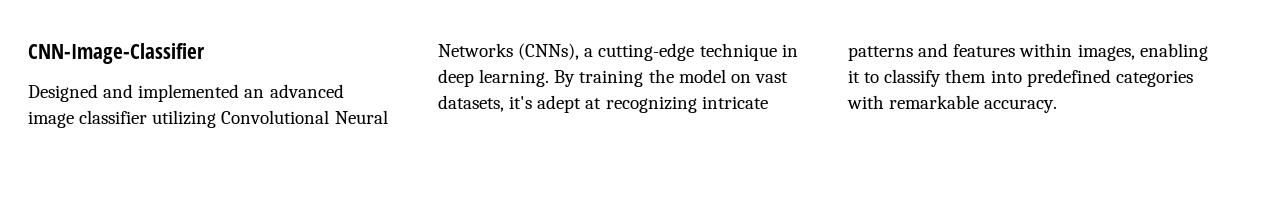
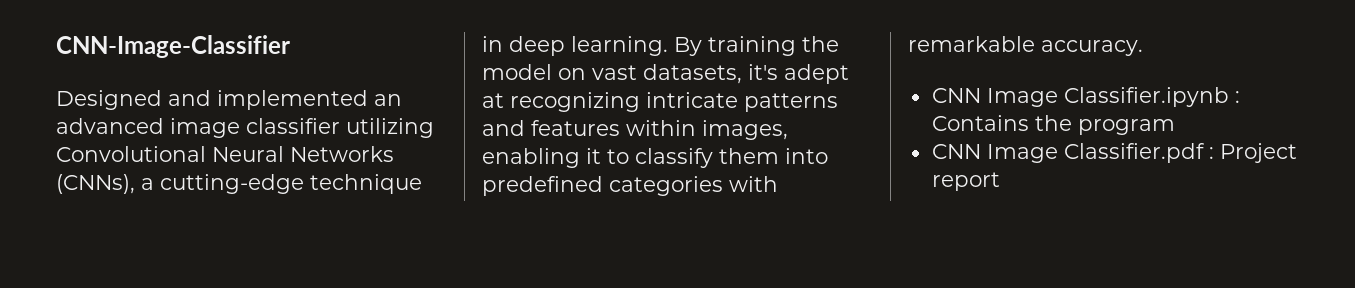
(1058, 106) none -> [931,87,1240,107] [931,115,1175,135] [931,143,1297,163] [931,172,1000,191] // CNN Image Classifier.ipynb : Contains the program // CNN Image Classifier.pdf : Project report

